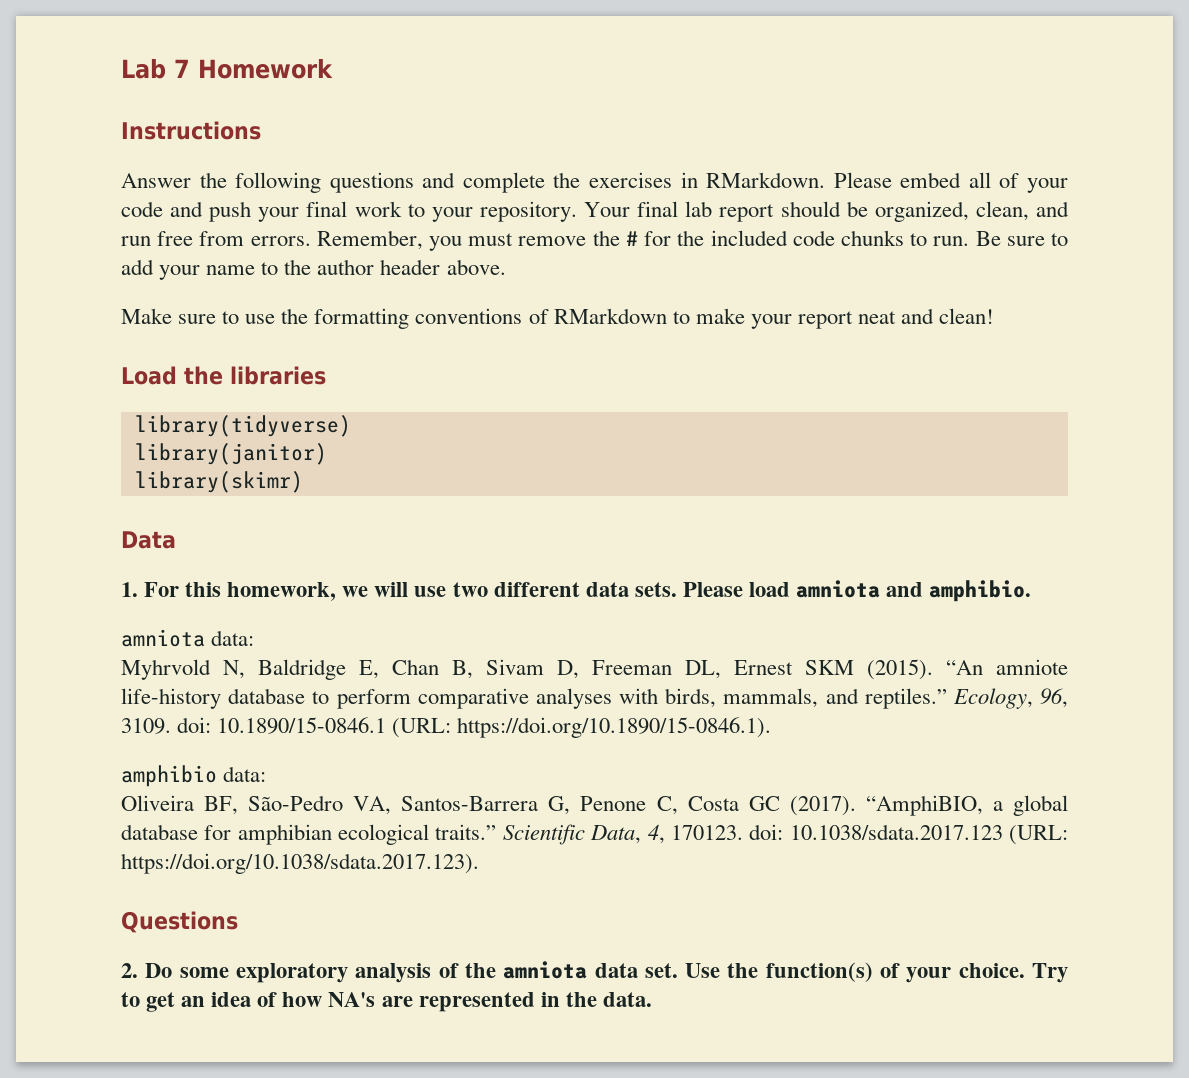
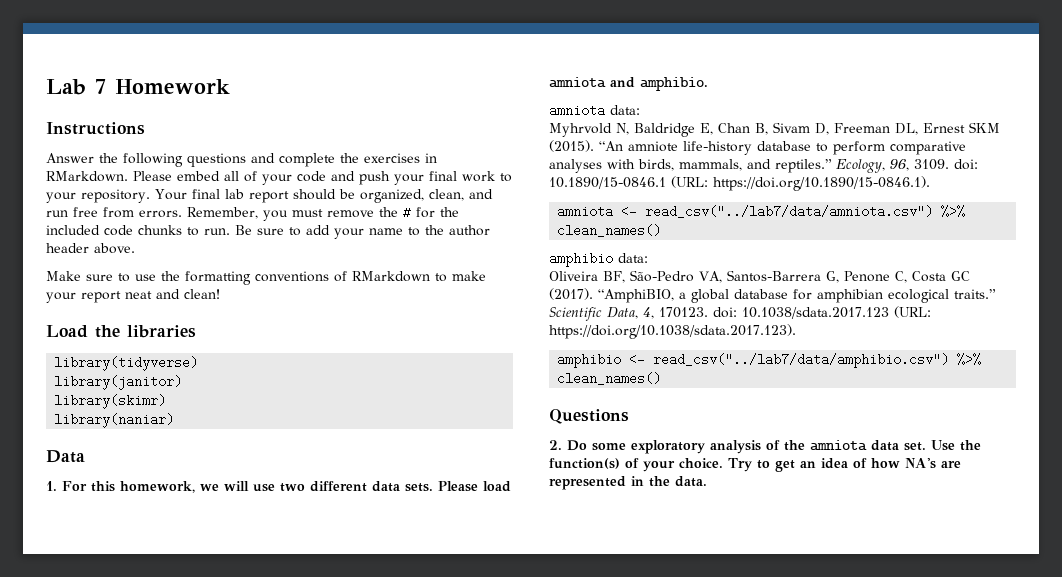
(303, 482) none -> [54,413,175,428] // library(naniar)
(772, 727) none -> [557,205,966,218] [557,224,662,237] // amniota <- read_csv("../lab7/data/amniota.csv") %>% clean_names()
(479, 863) none -> [557,353,982,368] [557,372,662,385] // amphibio <- read_csv("../lab7/data/amphibio.csv") %>% clean_names()

